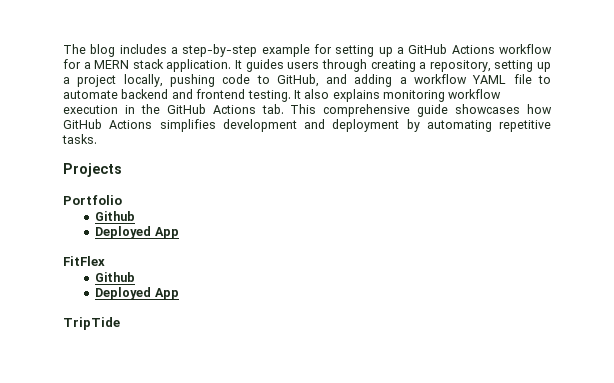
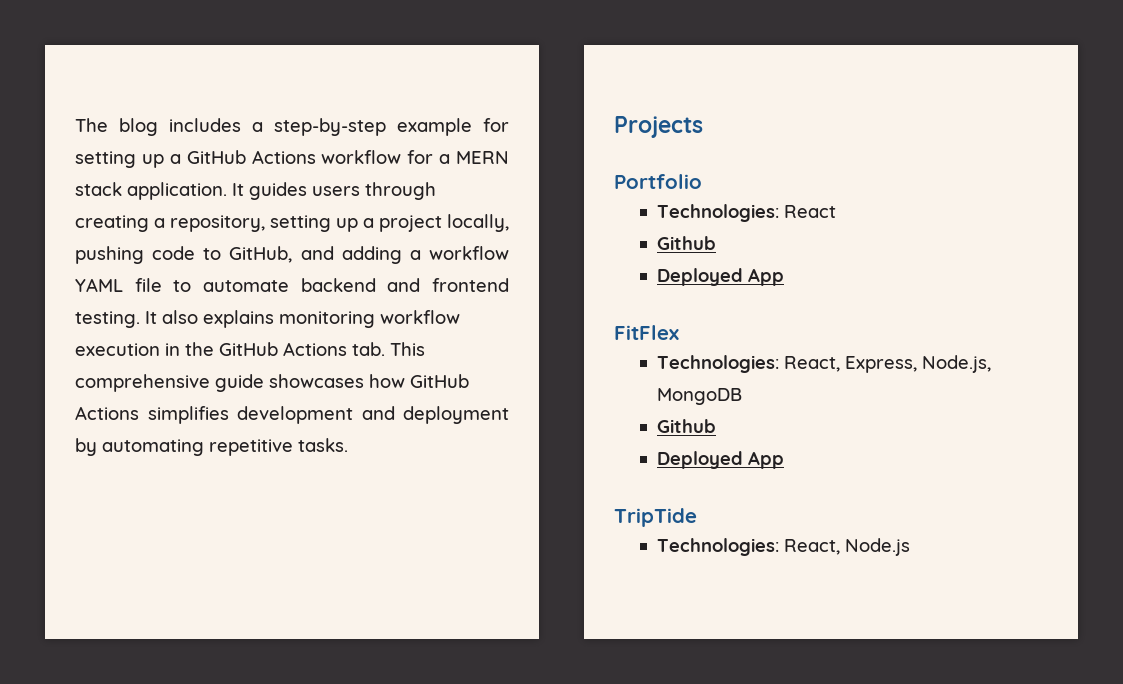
(122, 200) none -> [657,204,837,222] // Technologies: React
(105, 261) none -> [657,355,992,373] [657,388,743,405] // Technologies: React, Express, Node.js, MongoDB
(120, 323) none -> [657,538,911,556] // Technologies: React, Node.js

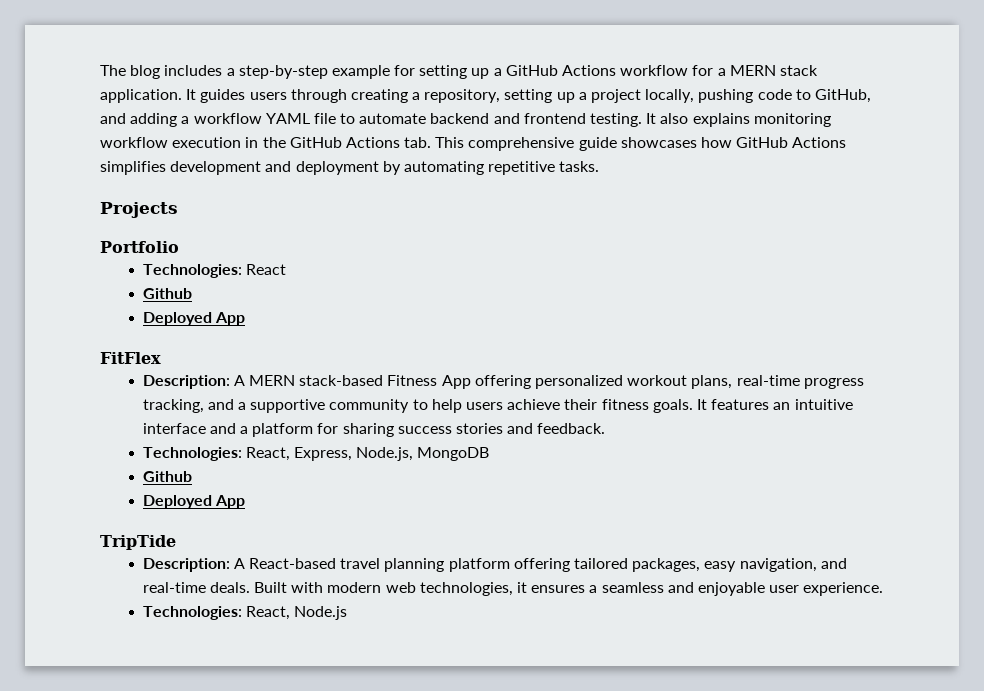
(679, 332) none -> [142,375,864,389] [142,399,853,413] [142,423,606,437] // Description: A MERN stack-based Fitness App offering personalized workout plans, real-time progress tracking, and a supportive community to help users achieve their fitness goals. It features an intuitive interface and a platform for sharing success stories and feedback.
(697, 517) none -> [142,558,847,572] [142,582,884,596] // Description: A React-based travel planning platform offering tailored packages, easy navigation, and real-time deals. Built with modern web technologies, it ensures a seamless and enjoyable user experience.

